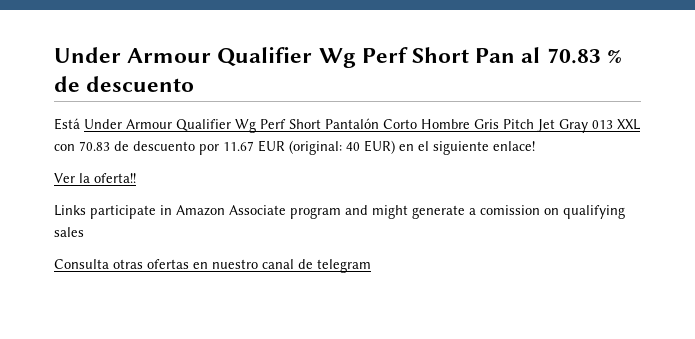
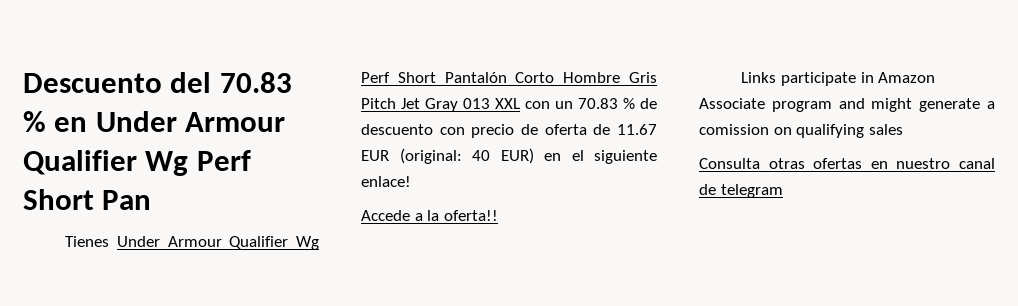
(54, 55) none -> [23,72,292,93] [23,111,88,132] Descuento del 70.83 % en
[521,47,622,64] [54,76,195,92] [54,118,80,130] al 70.83 % de descuento // Está -> [65,236,110,247] // Tienes
[79,141,219,155] 70.83 de descuento por -> [555,98,657,109] [361,124,611,138] un 70.83 % de descuento con precio de oferta de
[54,173,75,183] Ver -> [361,210,423,221] Accede a

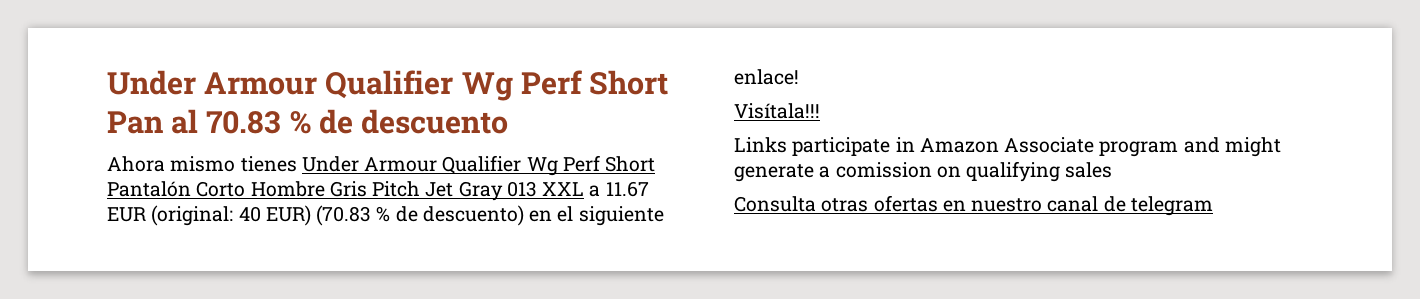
[23,72,292,93] [23,111,88,132] Descuento del 70.83 % en -> (107, 82) none
[65,236,110,247] // Tienes -> [171,109,509,134] [107,156,297,172] al 70.83 % de descuento // Ahora mismo tienes
[525,98,657,109] [361,124,611,138] con un 70.83 % de descuento con precio de oferta de -> [589,185,601,197] a
(534, 156) none -> [316,205,524,226] (70.83 % de descuento)
[361,210,498,221] Accede a la oferta!! -> [734,103,820,119] Visítala!!!

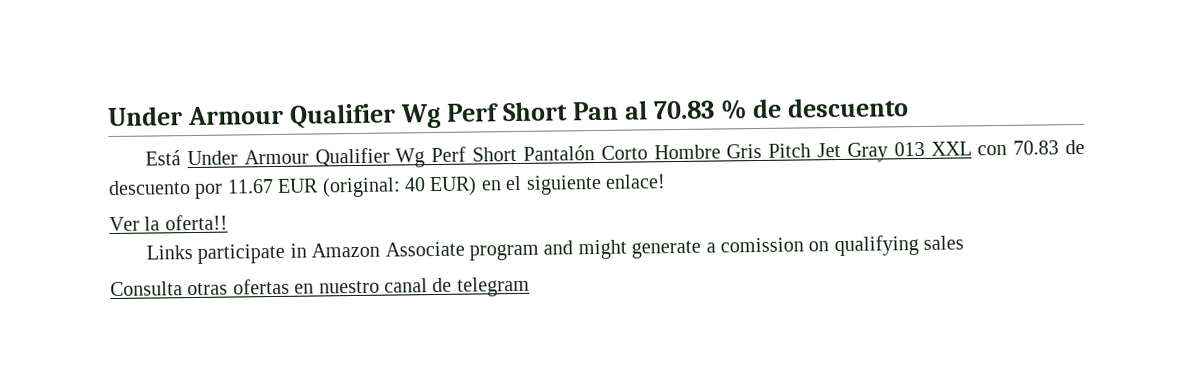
[107,156,297,172] Ahora mismo tienes -> [145,150,182,166] Está
[589,185,601,197] a -> [977,139,1085,156] [108,180,224,199] con 70.83 de descuento por
[316,205,524,226] (70.83 % de descuento) -> (478, 186) none
[734,103,820,119] Visítala!!! -> [109,214,228,232] Ver la oferta!!

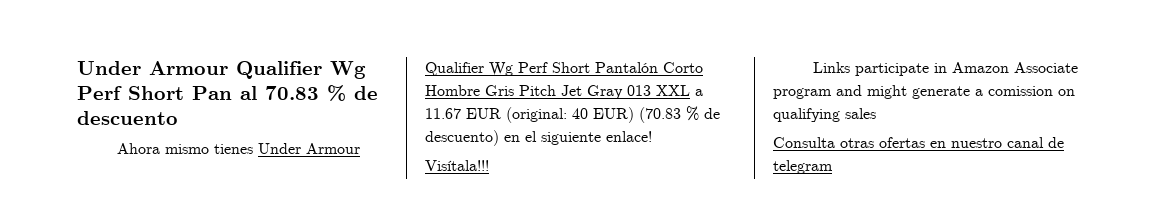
[145,150,182,166] Está -> [117,143,254,154] Ahora mismo tienes
[977,139,1085,156] [108,180,224,199] con 70.83 de descuento por -> [695,89,703,96] a
(478, 186) none -> [639,106,720,123] [425,130,499,146] (70.83 % de descuento)
[109,214,228,232] Ver la oferta!! -> [425,160,489,171] Visítala!!!

